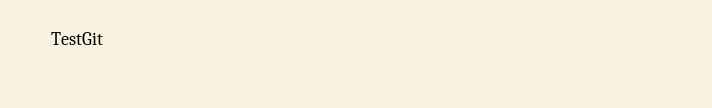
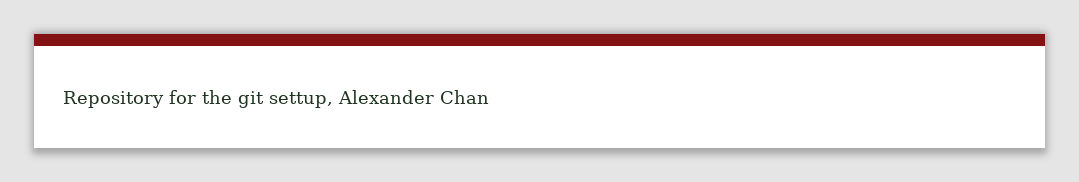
[51,32,103,45] TestGit -> [63,90,489,108] Repository for the git settup, Alexander Chan

